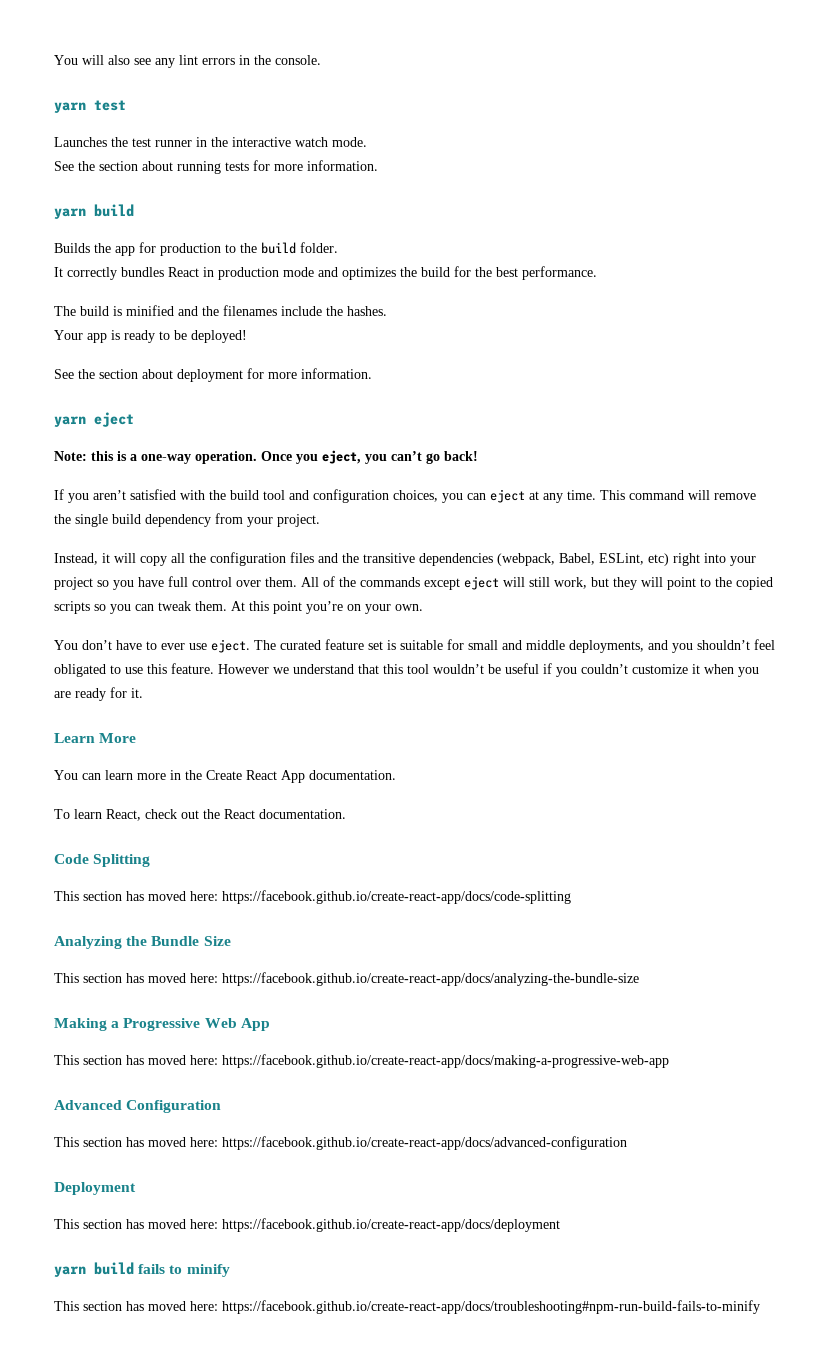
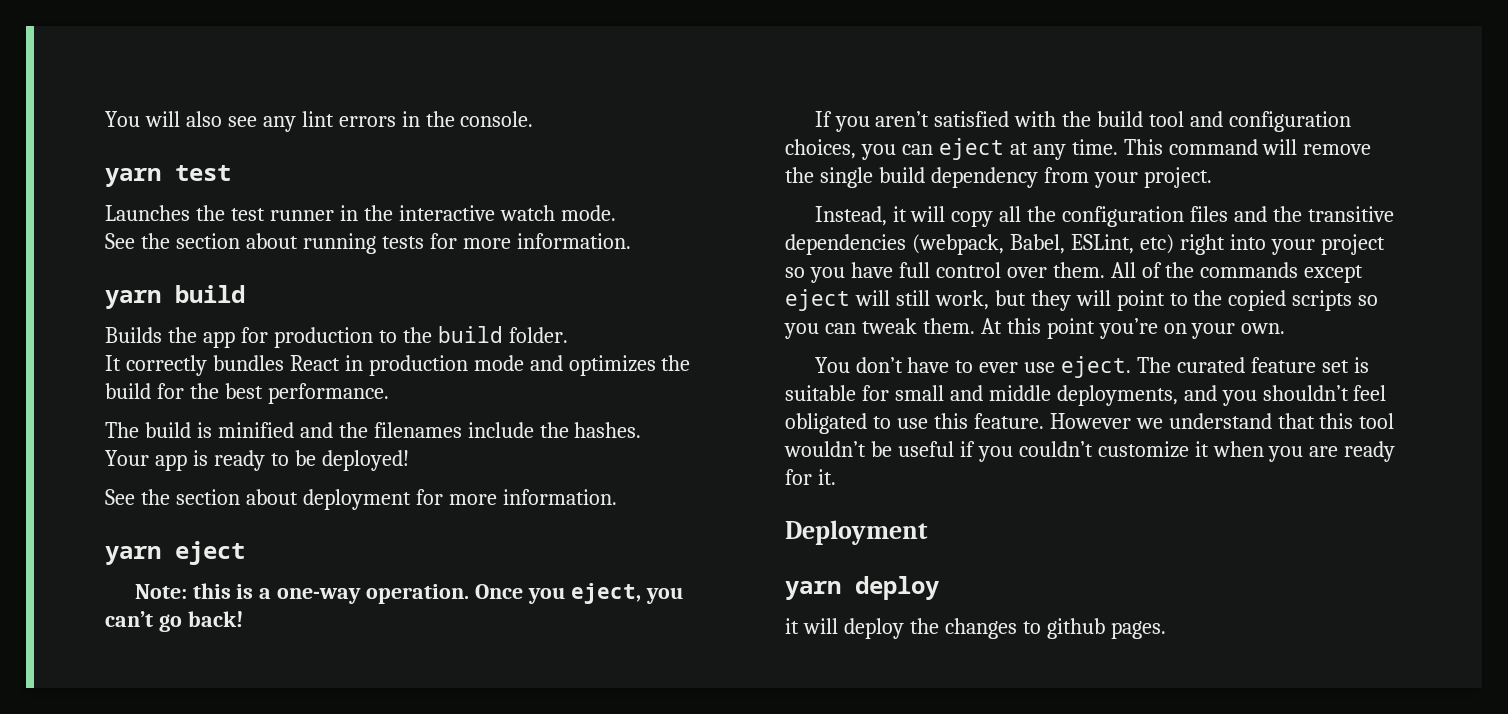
[54,733,137,743] [54,770,396,783] [54,809,346,821] [54,854,151,867] [54,890,571,904] [54,936,231,949] [54,972,639,986] [54,1018,270,1031] [54,1054,669,1068] [54,1100,222,1113] [54,1136,627,1150] [54,1182,136,1195] [54,1218,560,1232] [54,1262,230,1277] [54,1300,760,1314] Learn More // You can learn more in the Create React App documentation. // To learn React, check out the React documentation. // Code Splitting // This section has moved here: https://facebook.github.io/create-react-app/docs/code-splitting // Analyzing the Bundle Size // This section has moved here: https://facebook.github.io/create-react-app/docs/analyzing-the-bundle-size // Making a Progressive Web App // This section has moved here: https://facebook.github.io/create-react-app/docs/making-a-progressive-web-app // Advanced Configuration // This section has moved here: https://facebook.github.io/create-react-app/docs/advanced-configuration // Deployment // This section has moved here: https://facebook.github.io/create-react-app/docs/deployment // yarn build fails to minify // This section has moved here: https://facebook.github.io/create-react-app/docs/troubleshooting#npm-run-build-fails-to-minify -> [785,520,928,545] [785,576,939,600] [785,618,1166,639] Deployment // yarn deploy // it will deploy the changes to github pages.

